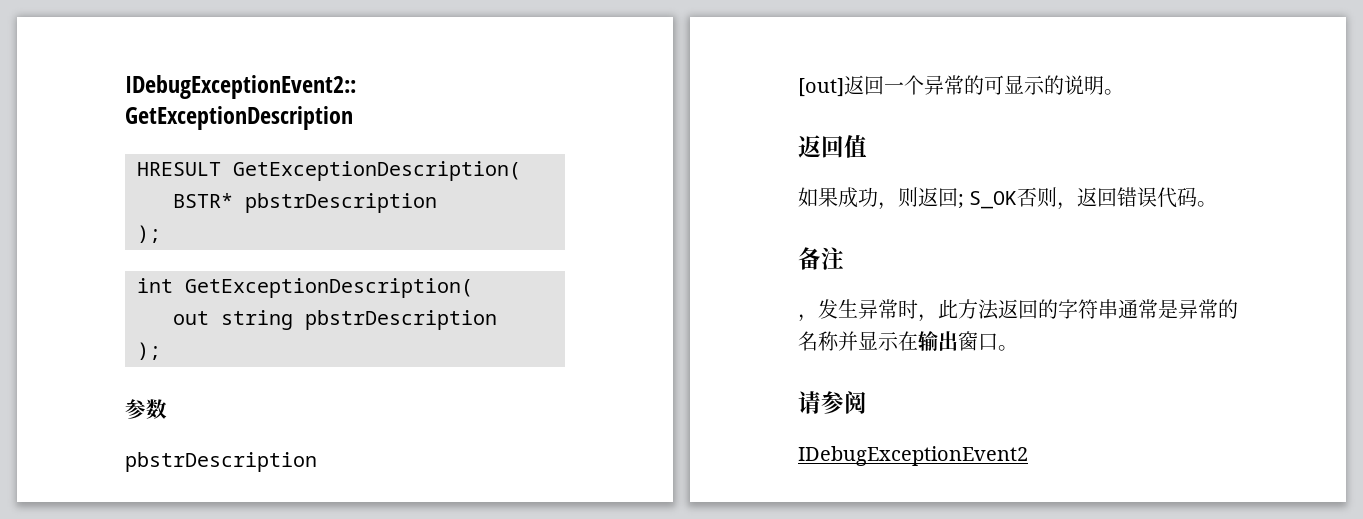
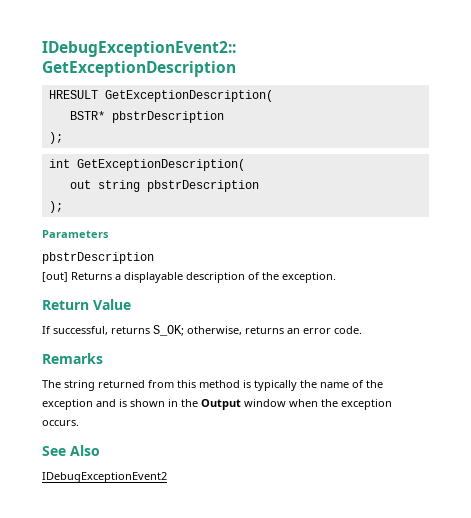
[125,399,167,419] 参数 -> [42,230,109,238] Parameters
[844,75,1124,95] [798,135,867,158] [798,187,1218,210] [798,247,844,270] [798,299,1238,322] [798,330,1018,351] [798,391,867,414] 返回一个异常的可显示的说明。 // 返回值 // 如果成功，则返回; S_OK否则，返回错误代码。 // 备注 // ，发生异常时，此方法返回的字符串通常是异常的名称并显示在输出窗口。 // 请参阅 -> [71,272,336,283] [42,299,131,310] [42,325,362,336] [42,353,103,364] [42,380,383,391] [42,399,392,410] [42,420,79,426] [42,445,100,456] Returns a displayable description of the exception. // Return Value // If successful, returns S_OK; otherwise, returns an error code. // Remarks // The string returned from this method is typically the name of the exception and is shown in the Output window when the exception occurs. // See Also

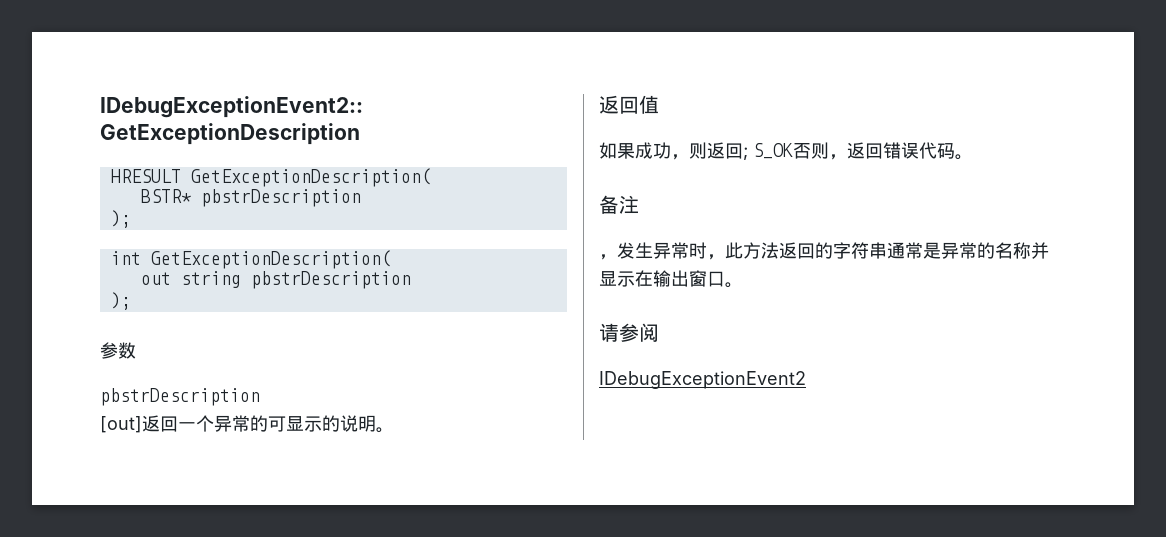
[42,230,109,238] Parameters -> [100,342,136,359] 参数
[71,272,336,283] [42,299,131,310] [42,325,362,336] [42,353,103,364] [42,380,383,391] [42,399,392,410] [42,420,79,426] [42,445,100,456] Returns a displayable description of the exception. // Return Value // If successful, returns S_OK; otherwise, returns an error code. // Remarks // The string returned from this method is typically the name of the exception and is shown in the Output window when the exception occurs. // See Also -> [142,415,394,433] [599,95,659,114] [599,142,973,160] [599,195,639,214] [599,242,1049,260] [599,270,743,288] [599,323,659,342] 返回一个异常的可显示的说明。 // 返回值 // 如果成功，则返回; S_OK否则，返回错误代码。 // 备注 // ，发生异常时，此方法返回的字符串通常是异常的名称并显示在输出窗口。 // 请参阅

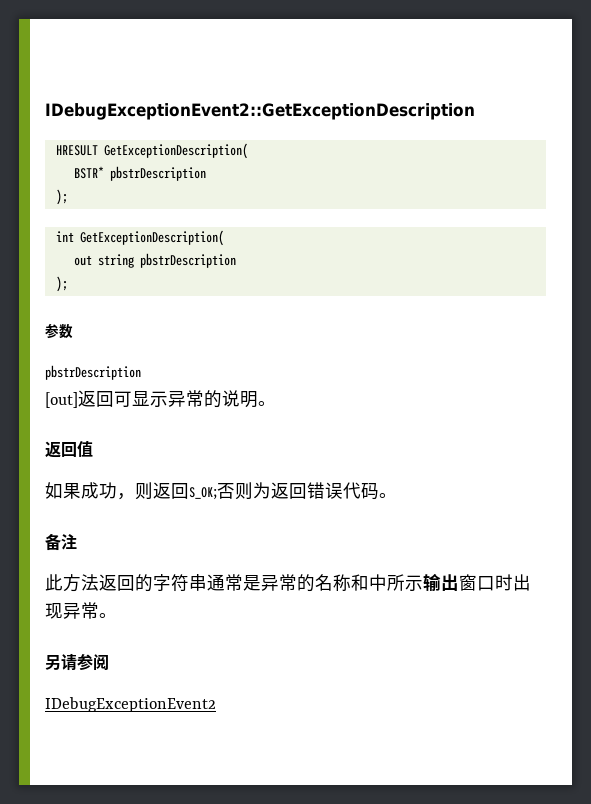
[178,415,322,432] 一个异常的可显示 -> [114,390,204,407] 可显示异常
[743,142,847,160] ; S_OK否则， -> [189,482,271,500] S_OK;否则为
[599,242,725,260] ，发生异常时， -> (77, 542) none
[1031,242,1049,259] [599,270,743,288] 并显示在输出窗口。 // -> [351,573,531,591] [45,602,117,619] [45,655,61,670] 和中所示输出窗口时出现异常。 // 另

